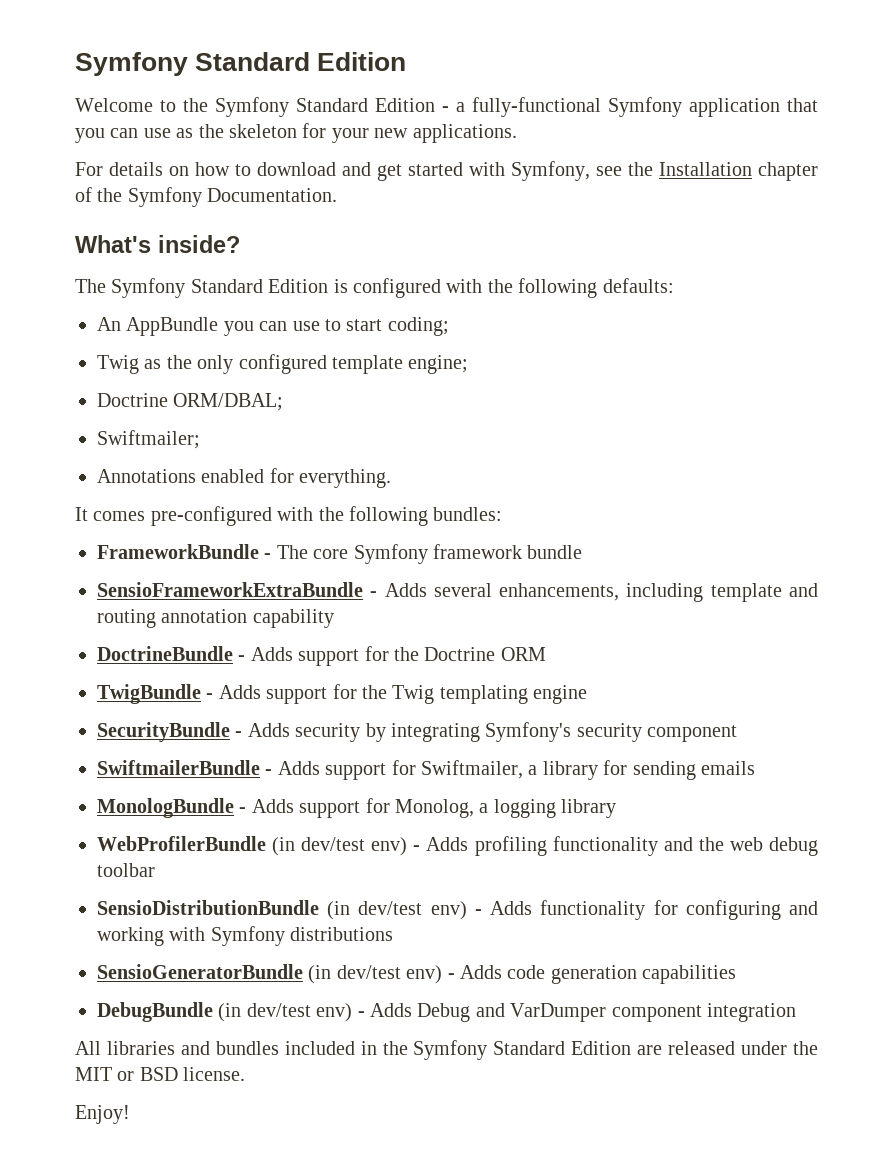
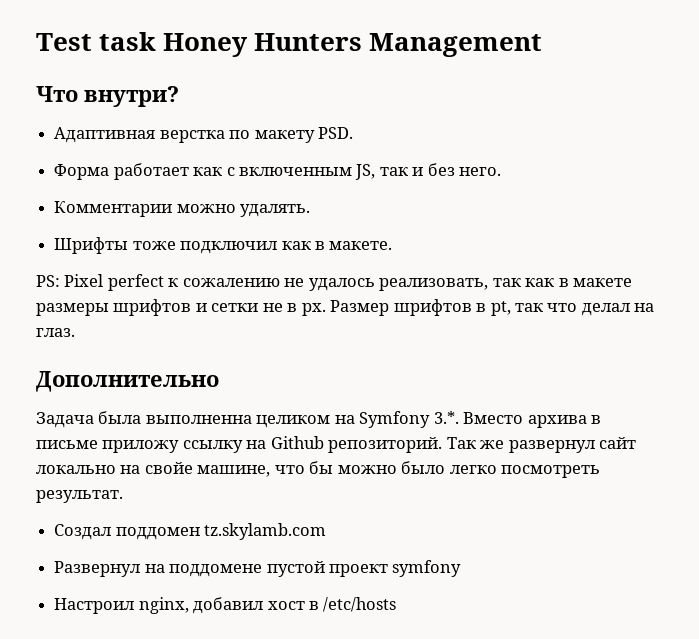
[75,52,407,76] [75,97,818,117] [75,123,517,143] [75,161,818,181] [75,187,338,207] [75,235,240,253] [75,278,674,298] [97,317,449,336] [97,354,469,374] [97,393,284,411] [97,430,200,449] [97,468,392,488] [75,506,503,526] [97,544,583,564] [97,582,818,602] [97,609,334,628] [97,646,546,666] [97,684,588,704] [97,722,738,742] [97,760,755,780] [97,798,617,818] [97,836,819,856] [97,863,155,877] [97,900,818,920] [97,926,394,946] [97,964,737,984] [97,1002,796,1022] [75,1040,818,1060] [75,1067,246,1081] [75,1105,130,1124] Symfony Standard Edition // Welcome to the Symfony Standard Edition - a fully-functional Symfony application that you can use as the skeleton for your new applications. // For details on how to download and get started with Symfony, see the Installation chapter of the Symfony Documentation. // What's inside? // The Symfony Standard Edition is configured with the following defaults: // An AppBundle you can use to start coding; // Twig as the only configured template engine; // Doctrine ORM/DBAL; // Swiftmailer; // Annotations enabled for everything. // It comes pre-configured with the following bundles: // FrameworkBundle - The core Symfony framework bundle // SensioFrameworkExtraBundle - Adds several enhancements, including template and routing annotation capability // DoctrineBundle - Adds support for the Doctrine ORM // TwigBundle - Adds support for the Twig templating engine // SecurityBundle - Adds security by integrating Symfony's security component // SwiftmailerBundle - Adds support for Swiftmailer, a library for sending emails // MonologBundle - Adds support for Monolog, a logging library // WebProfilerBundle (in dev/test env) - Adds profiling functionality and the web debug toolbar // SensioDistributionBundle (in dev/test env) - Adds functionality for configuring and working with Symfony distributions // SensioGeneratorBundle (in dev/test env) - Adds code generation capabilities // DebugBundle (in dev/test env) - Adds Debug and VarDumper component integration // All libraries and bundles included in the Symfony Standard Edition are released under the MIT or BSD license. // Enjoy! -> [36,32,543,57] [36,86,179,107] [54,127,353,143] [54,163,502,180] [54,201,311,217] [54,237,393,254] [36,274,633,291] [36,299,655,316] [36,328,75,337] [36,371,219,392] [36,411,602,428] [36,436,637,453] [36,461,601,478] [36,490,123,503] [54,523,327,540] [54,560,462,577] [54,597,397,614] Test task Honey Hunters Management // Что внутри? // Адаптивная верстка по макету PSD. // Форма работает как с включенным JS, так и без него. // Комментарии можно удалять. // Шрифты тоже подключил как в макете. // PS: Pixel perfect к сожалению не удалось реализовать, так как в макете размеры шрифтов и сетки не в px. Размер шрифтов в pt, так что делал на глаз. // Дополнительно // Задача была выполненна целиком на Symfony 3.*. Вместо архива в письме приложу ссылку на Github репозиторий. Так же развернул сайт локально на свойе машине, что бы можно было легко посмотреть результат. // Создал поддомен tz.skylamb.com // Развернул на поддомене пустой проект symfony // Настроил nginx, добавил хост в /etc/hosts

